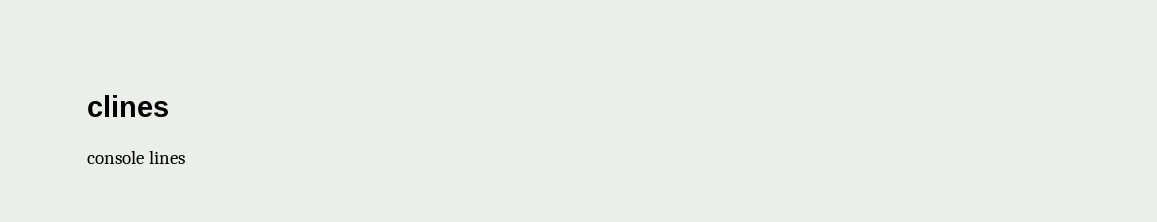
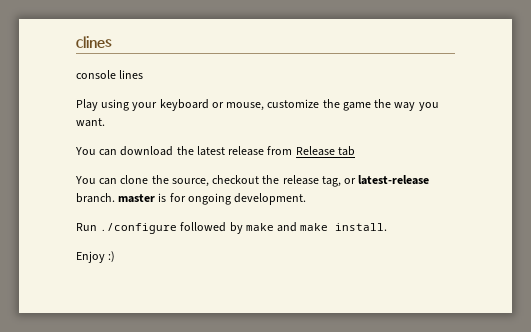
(186, 157) none -> [76,99,439,111] [76,118,105,127] [75,146,355,156] [75,175,430,187] [76,193,307,205] [76,222,388,234] [76,251,116,263] // Play using your keyboard or mouse, customize the game the way you want. // You can download the latest release from Release tab // You can clone the source, checkout the release tag, or latest-release branch. master is for ongoing development. // Run ./configure followed by make and make install. // Enjoy :)

